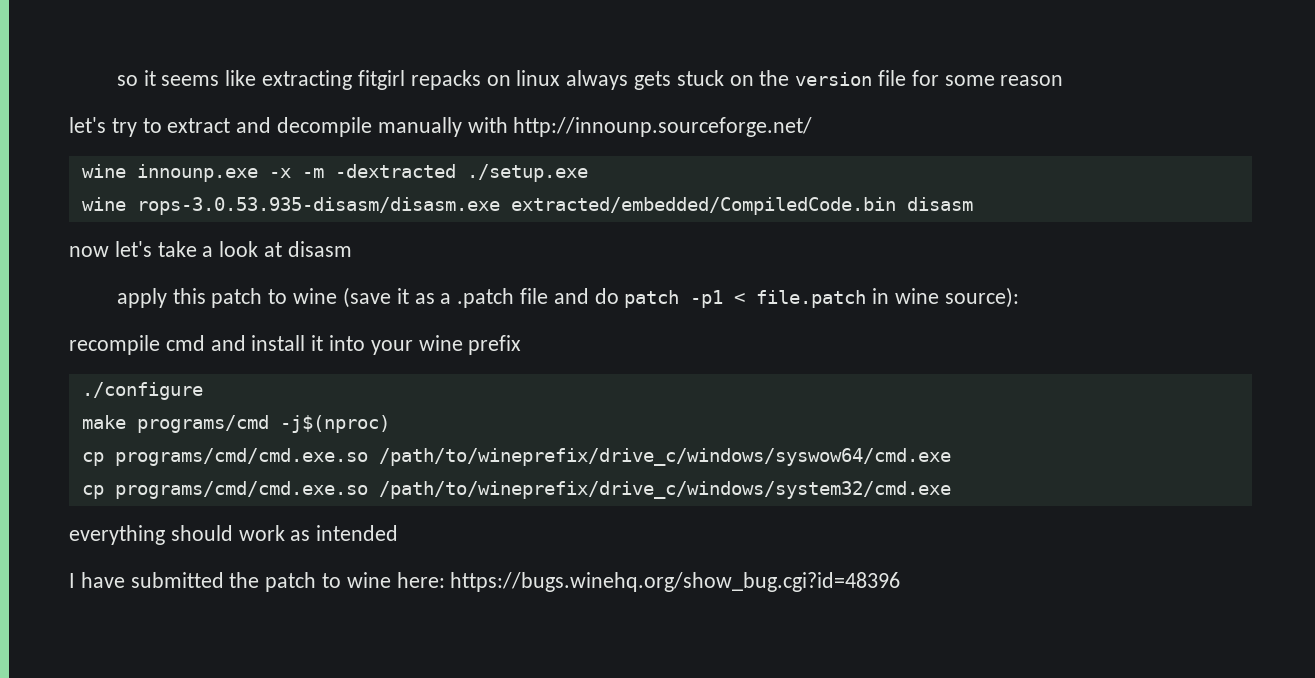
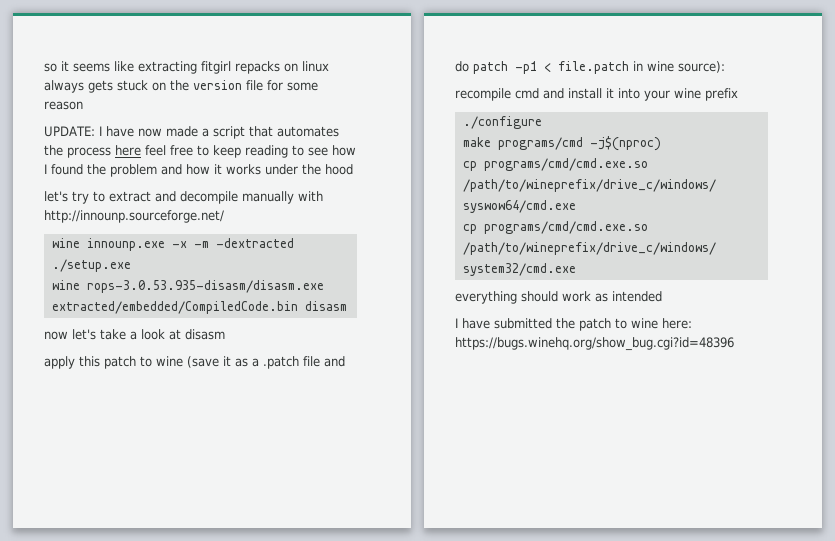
(1064, 80) none -> [44,126,339,139] [44,145,356,158] [44,164,353,177] // UPDATE: I have now made a script that automates the process here feel free to keep reading to see how I found the problem and how it works under the hood

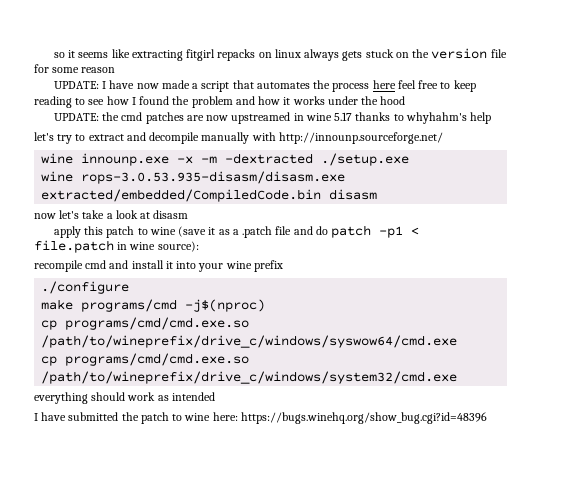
(353, 169) none -> [53,112,492,124] // UPDATE: the cmd patches are now upstreamed in wine 5.17 thanks to whyhahm's help

